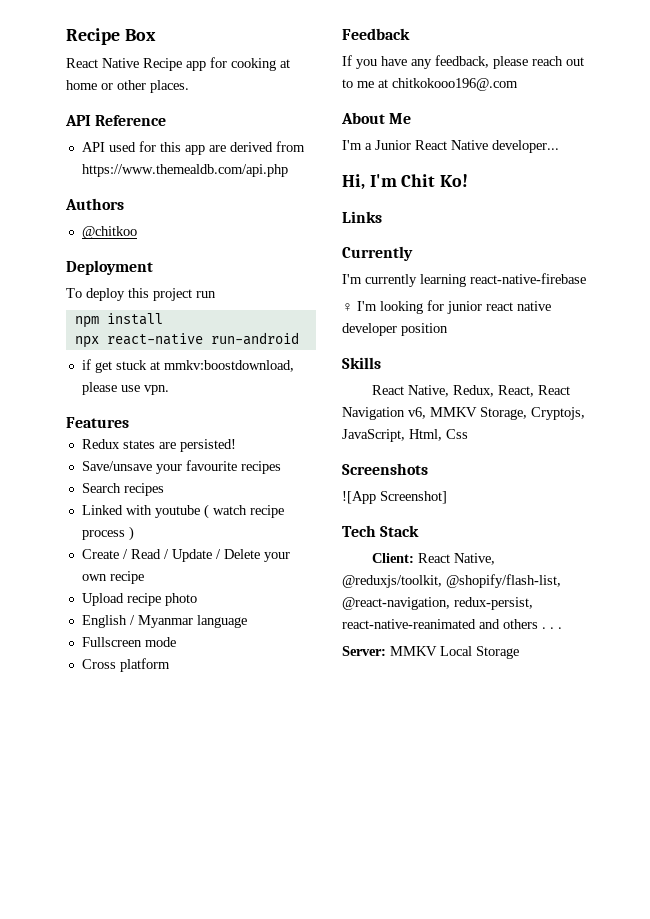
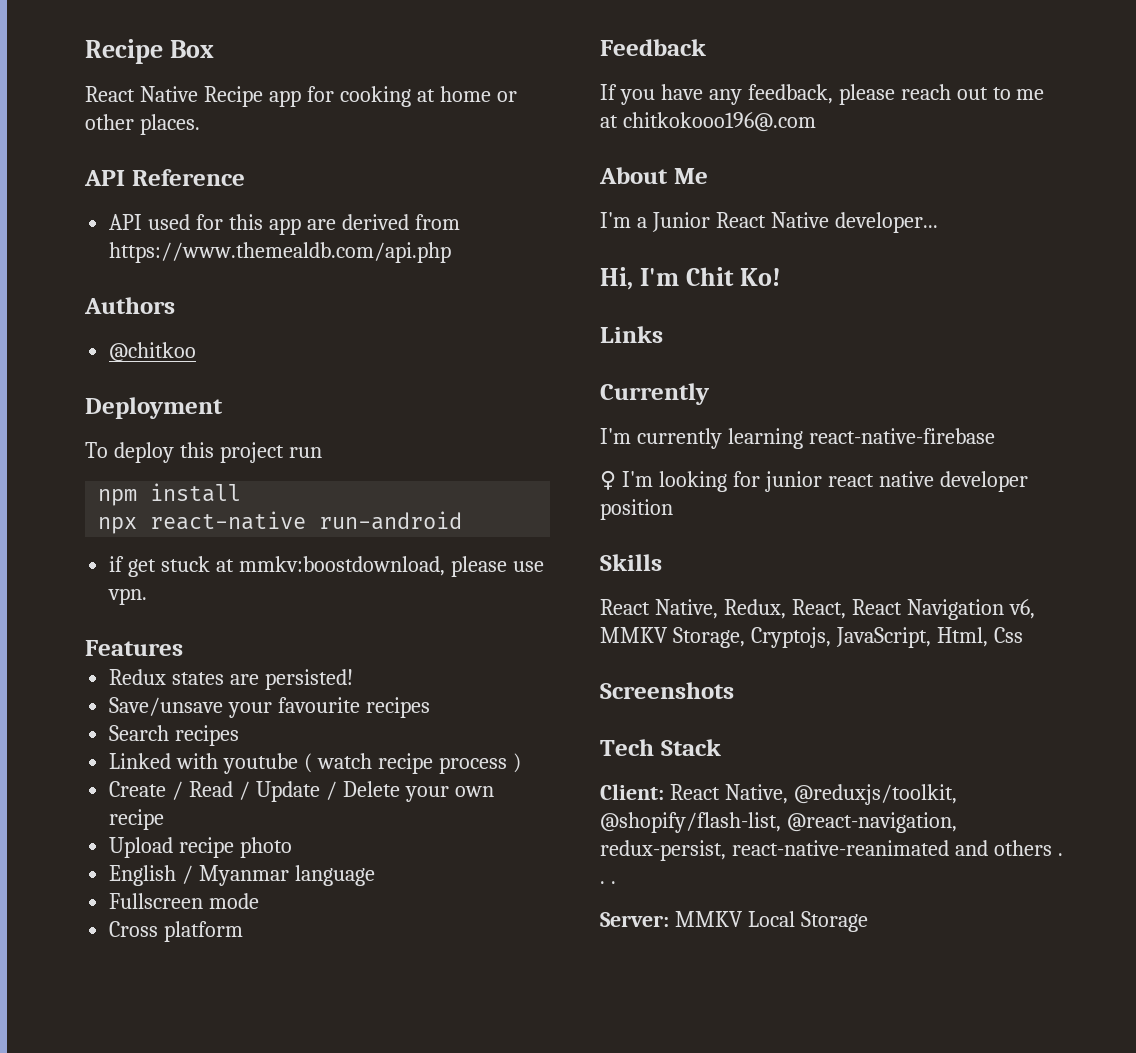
[342,491,447,504] // ![App Screenshot] -> (734, 690) none

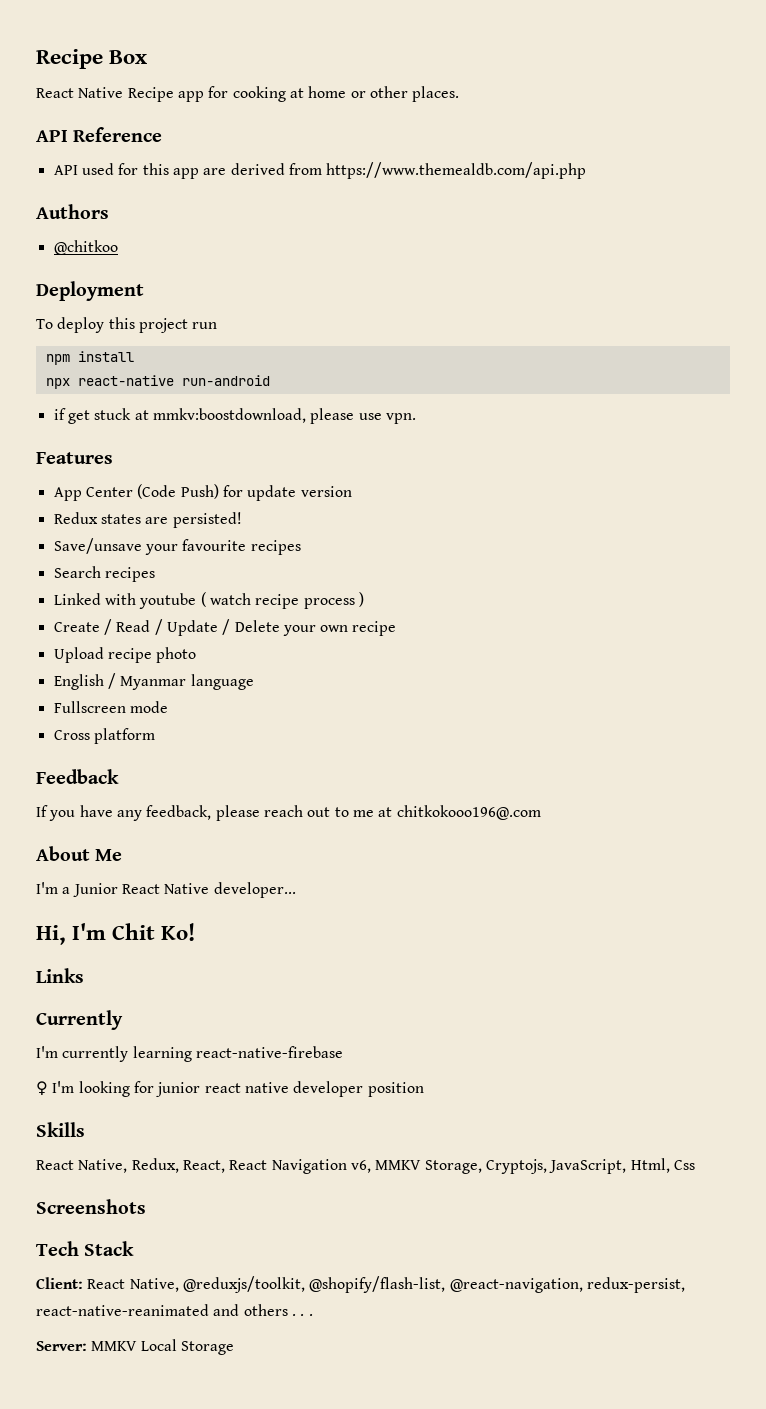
(183, 648) none -> [53,484,352,501] // App Center (Code Push) for update version

